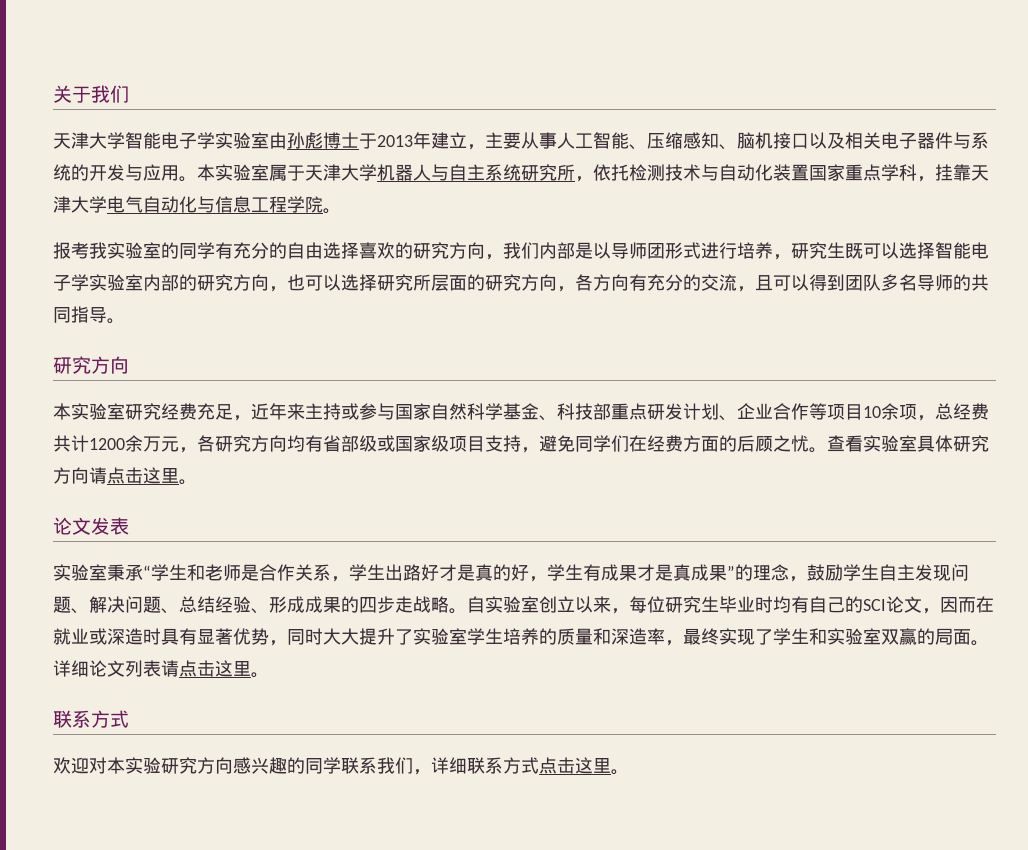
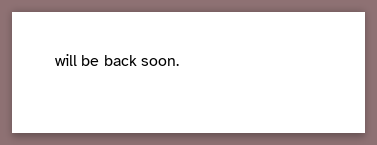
[53,85,129,103] [53,132,989,150] [53,164,989,182] [53,196,341,214] [53,242,989,260] [53,274,989,292] [53,306,125,324] [53,356,129,374] [53,403,989,421] [53,435,989,453] [53,467,197,485] [53,517,129,535] [53,564,969,582] [53,596,994,614] [53,628,989,646] [53,660,269,678] [53,710,129,728] [53,757,629,775] 关于我们 // 天津大学智能电子学实验室由孙彪博士于2013年建立，主要从事人工智能、压缩感知、脑机接口以及相关电子器件与系统的开发与应用。本实验室属于天津大学机器人与自主系统研究所，依托检测技术与自动化装置国家重点学科，挂靠天津大学电气自动化与信息工程学院。 // 报考我实验室的同学有充分的自由选择喜欢的研究方向，我们内部是以导师团形式进行培养，研究生既可以选择智能电子学实验室内部的研究方向，也可以选择研究所层面的研究方向，各方向有充分的交流，且可以得到团队多名导师的共同指导。 // 研究方向 // 本实验室研究经费充足，近年来主持或参与国家自然科学基金、科技部重点研发计划、企业合作等项目10余项，总经费共计1200余万元，各研究方向均有省部级或国家级项目支持，避免同学们在经费方面的后顾之忧。查看实验室具体研究方向请点击这里。 // 论文发表 // 实验室秉承“学生和老师是合作关系，学生出路好才是真的好，学生有成果才是真成果”的理念，鼓励学生自主发现问题、解决问题、总结经验、形成成果的四步走战略。自实验室创立以来，每位研究生毕业时均有自己的SCI论文，因而在就业或深造时具有显著优势，同时大大提升了实验室学生培养的质量和深造率，最终实现了学生和实验室双赢的局面。详细论文列表请点击这里。 // 联系方式 // 欢迎对本实验研究方向感兴趣的同学联系我们，详细联系方式点击这里。 -> [55,54,179,66] will be back soon.

